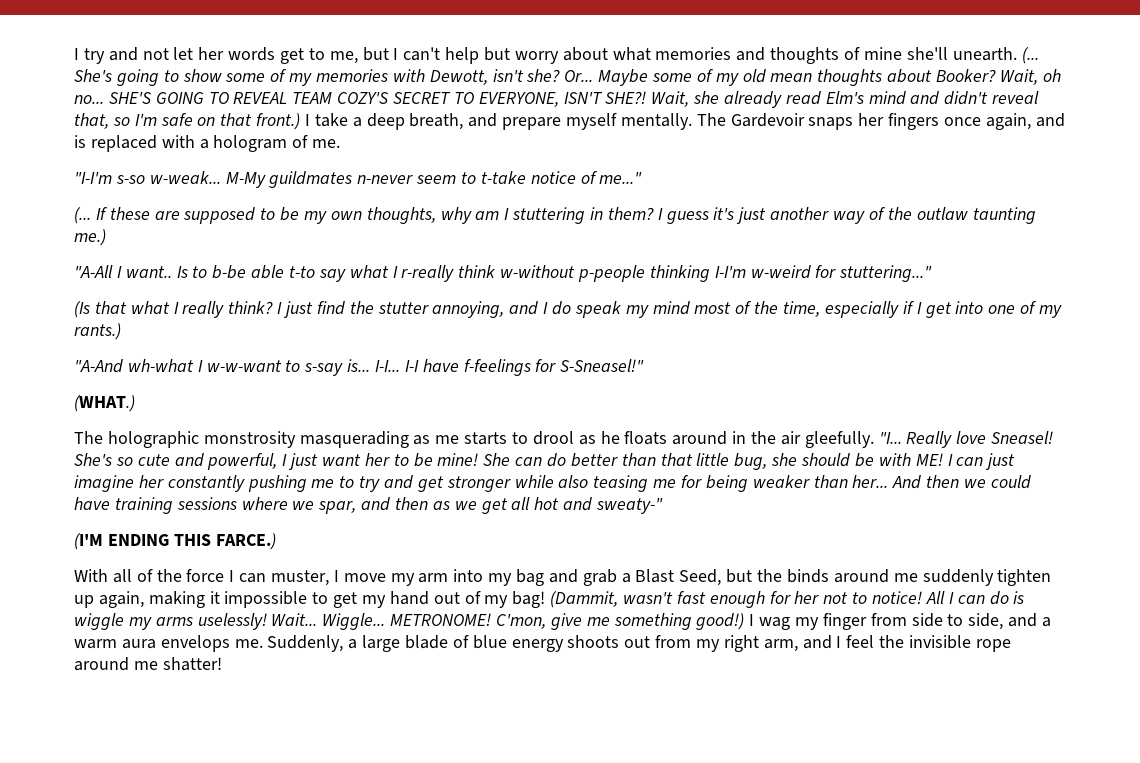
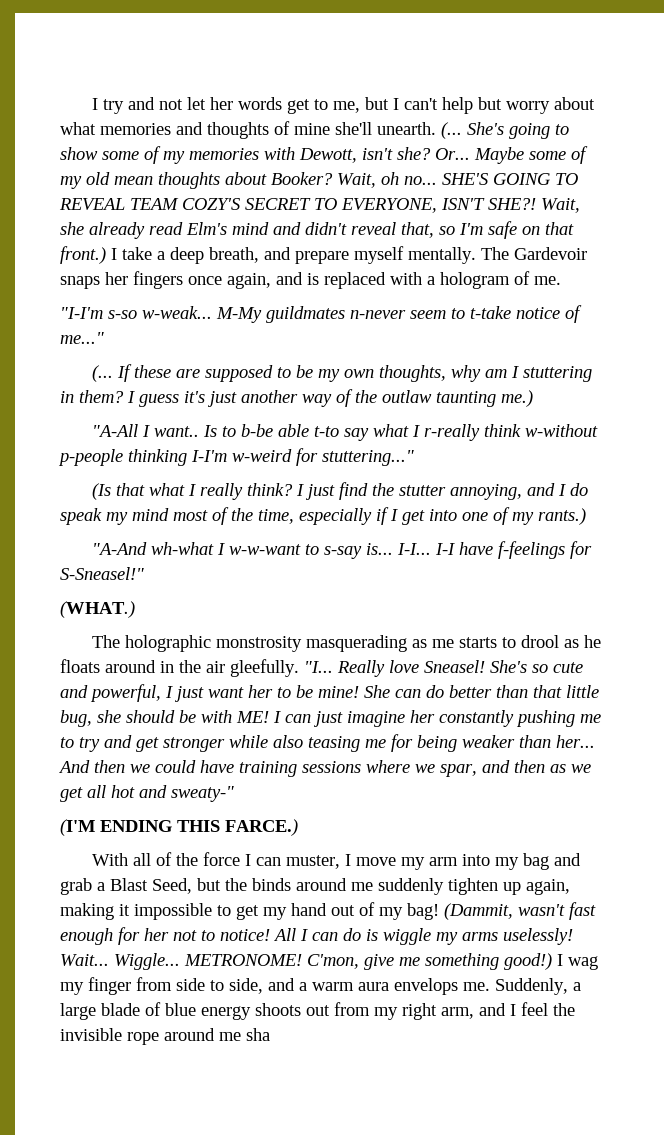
[162,657,222,671] shatter! -> [246,1028,270,1041] sha

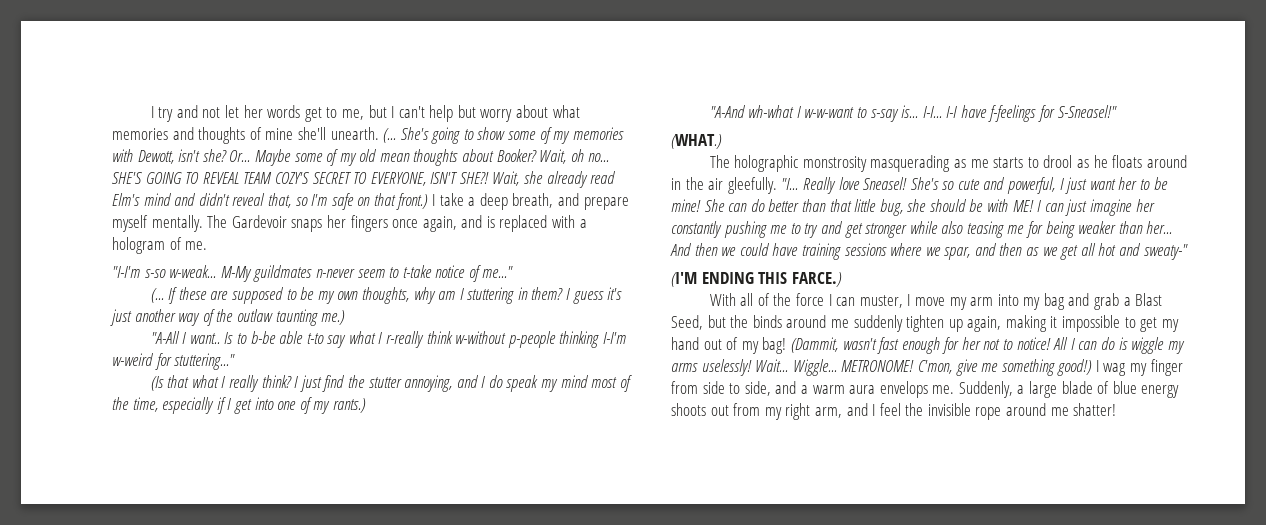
[246,1028,270,1041] sha -> [1073,403,1117,416] shatter!

